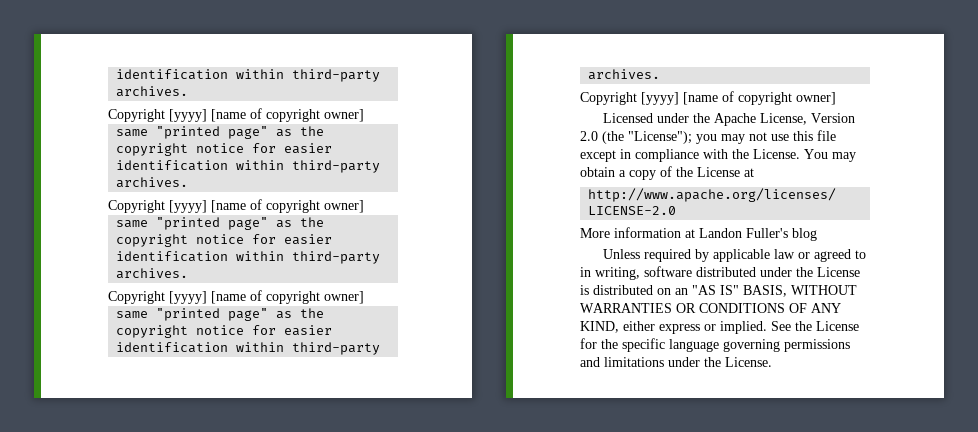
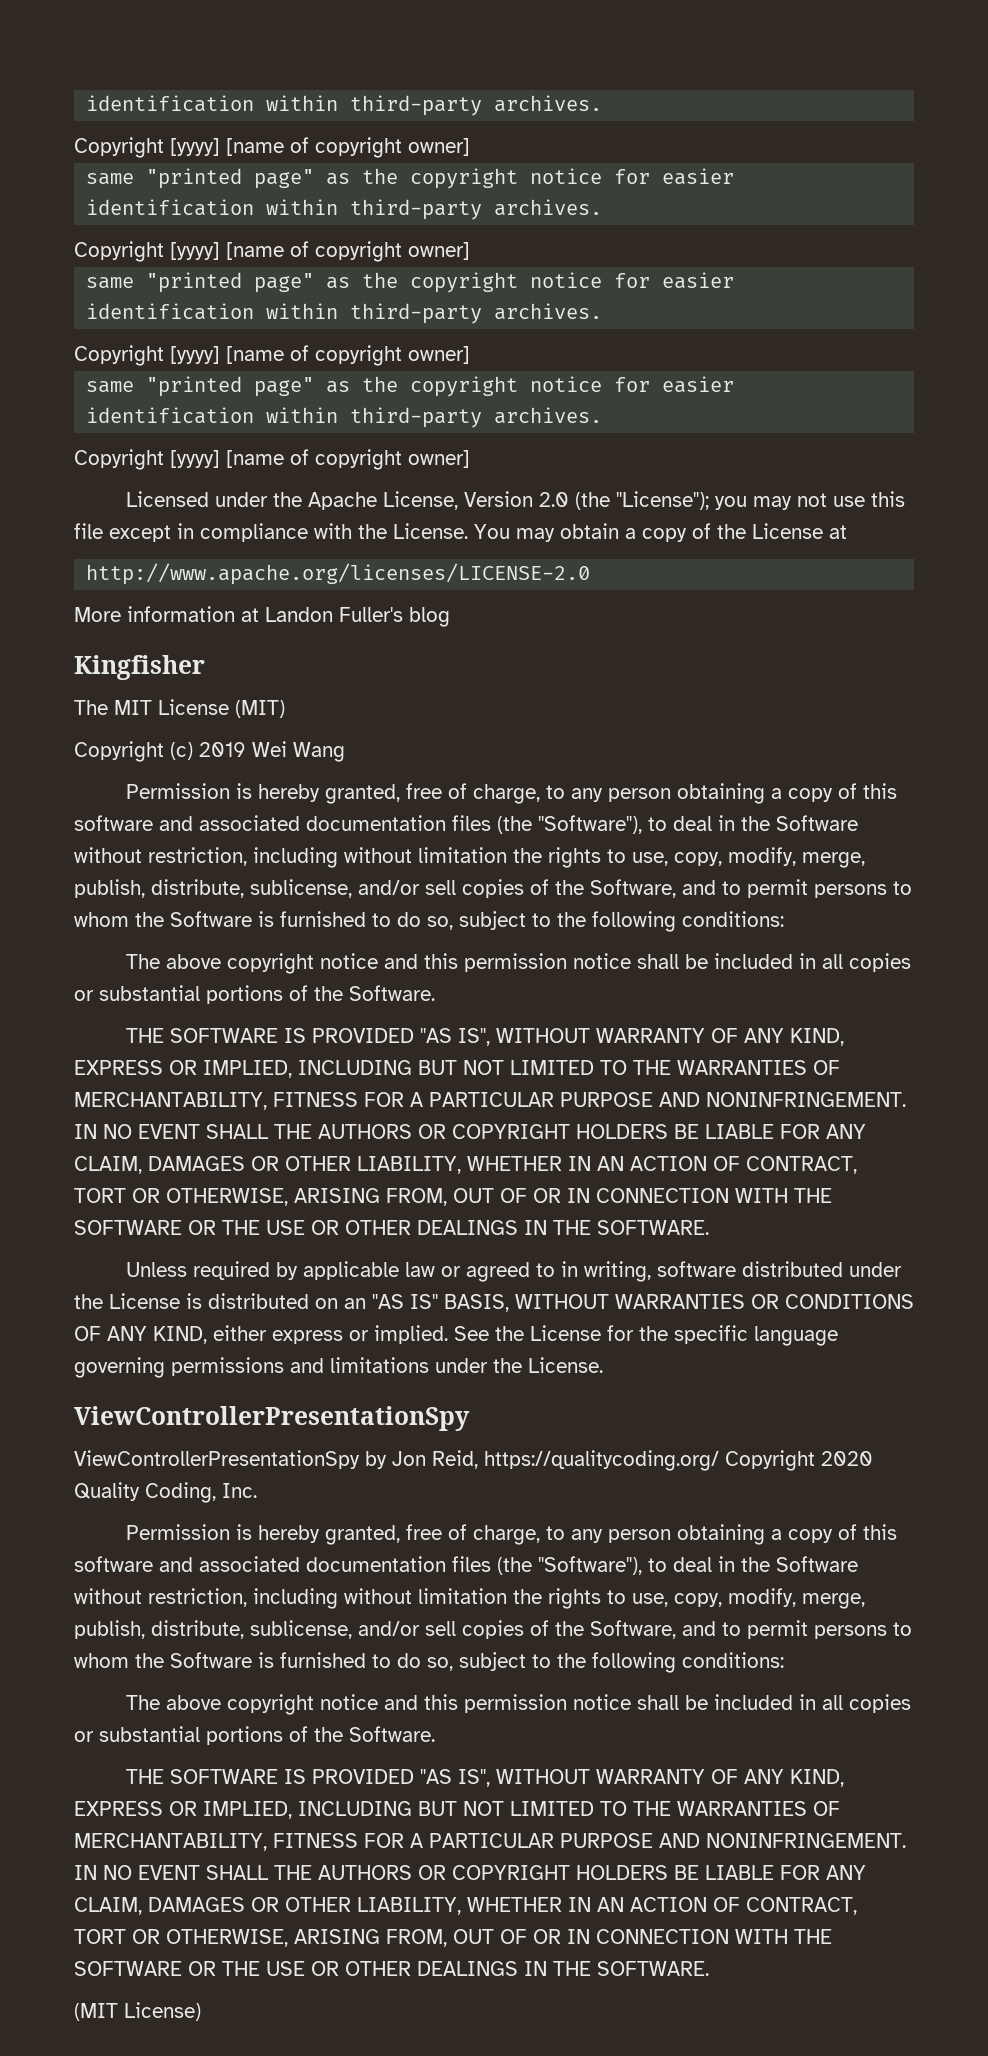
(817, 234) none -> [74,655,205,680] [74,699,285,718] [74,741,345,762] [126,783,898,804] [74,815,858,834] [74,847,865,868] [74,879,912,898] [74,911,784,932] [126,953,912,974] [74,985,435,1004] [126,1028,845,1046] [74,1060,840,1078] [74,1092,906,1110] [74,1124,866,1139] [74,1156,857,1174] [74,1188,832,1206] [74,1220,709,1235] // Kingfisher // The MIT License (MIT) // Copyright (c) 2019 Wei Wang // Permission is hereby granted, free of charge, to any person obtaining a copy of this software and associated documentation files (the "Software"), to deal in the Software without restriction, including without limitation the rights to use, copy, modify, merge, publish, distribute, sublicense, and/or sell copies of the Software, and to permit persons to whom the Software is furnished to do so, subject to the following conditions: // The above copyright notice and this permission notice shall be included in all copies or substantial portions of the Software. // THE SOFTWARE IS PROVIDED "AS IS", WITHOUT WARRANTY OF ANY KIND, EXPRESS OR IMPLIED, INCLUDING BUT NOT LIMITED TO THE WARRANTIES OF MERCHANTABILITY, FITNESS FOR A PARTICULAR PURPOSE AND NONINFRINGEMENT. IN NO EVENT SHALL THE AUTHORS OR COPYRIGHT HOLDERS BE LIABLE FOR ANY CLAIM, DAMAGES OR OTHER LIABILITY, WHETHER IN AN ACTION OF CONTRACT, TORT OR OTHERWISE, ARISING FROM, OUT OF OR IN CONNECTION WITH THE SOFTWARE OR THE USE OR OTHER DEALINGS IN THE SOFTWARE.
(772, 362) none -> [74,1406,470,1431] [74,1450,873,1471] [74,1482,257,1503] [126,1524,898,1545] [74,1556,858,1575] [74,1588,865,1609] [74,1620,912,1639] [74,1652,784,1673] [126,1694,912,1715] [74,1726,435,1745] [126,1769,845,1787] [74,1801,840,1819] [74,1833,906,1851] [74,1865,866,1880] [74,1897,857,1915] [74,1929,832,1947] [74,1961,709,1976] [74,2002,201,2021] // ViewControllerPresentationSpy // ViewControllerPresentationSpy by Jon Reid, https://qualitycoding.org/ Copyright 2020 Quality Coding, Inc. // Permission is hereby granted, free of charge, to any person obtaining a copy of this software and associated documentation files (the "Software"), to deal in the Software without restriction, including without limitation the rights to use, copy, modify, merge, publish, distribute, sublicense, and/or sell copies of the Software, and to permit persons to whom the Software is furnished to do so, subject to the following conditions: // The above copyright notice and this permission notice shall be included in all copies or substantial portions of the Software. // THE SOFTWARE IS PROVIDED "AS IS", WITHOUT WARRANTY OF ANY KIND, EXPRESS OR IMPLIED, INCLUDING BUT NOT LIMITED TO THE WARRANTIES OF MERCHANTABILITY, FITNESS FOR A PARTICULAR PURPOSE AND NONINFRINGEMENT. IN NO EVENT SHALL THE AUTHORS OR COPYRIGHT HOLDERS BE LIABLE FOR ANY CLAIM, DAMAGES OR OTHER LIABILITY, WHETHER IN AN ACTION OF CONTRACT, TORT OR OTHERWISE, ARISING FROM, OUT OF OR IN CONNECTION WITH THE SOFTWARE OR THE USE OR OTHER DEALINGS IN THE SOFTWARE. // (MIT License)

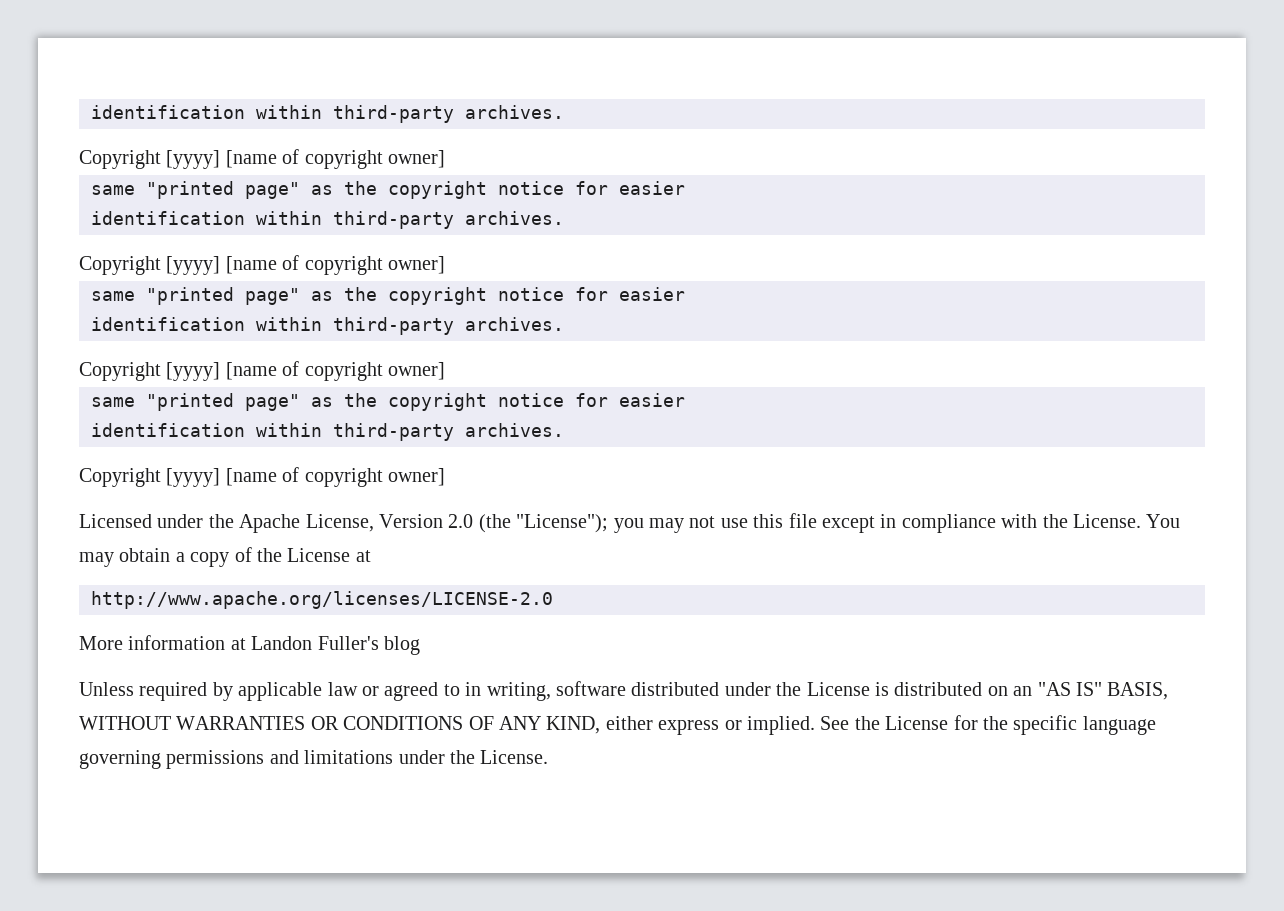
[74,655,205,680] [74,699,285,718] [74,741,345,762] [126,783,898,804] [74,815,858,834] [74,847,865,868] [74,879,912,898] [74,911,784,932] [126,953,912,974] [74,985,435,1004] [126,1028,845,1046] [74,1060,840,1078] [74,1092,906,1110] [74,1124,866,1139] [74,1156,857,1174] [74,1188,832,1206] [74,1220,709,1235] // Kingfisher // The MIT License (MIT) // Copyright (c) 2019 Wei Wang // Permission is hereby granted, free of charge, to any person obtaining a copy of this software and associated documentation files (the "Software"), to deal in the Software without restriction, including without limitation the rights to use, copy, modify, merge, publish, distribute, sublicense, and/or sell copies of the Software, and to permit persons to whom the Software is furnished to do so, subject to the following conditions: // The above copyright notice and this permission notice shall be included in all copies or substantial portions of the Software. // THE SOFTWARE IS PROVIDED "AS IS", WITHOUT WARRANTY OF ANY KIND, EXPRESS OR IMPLIED, INCLUDING BUT NOT LIMITED TO THE WARRANTIES OF MERCHANTABILITY, FITNESS FOR A PARTICULAR PURPOSE AND NONINFRINGEMENT. IN NO EVENT SHALL THE AUTHORS OR COPYRIGHT HOLDERS BE LIABLE FOR ANY CLAIM, DAMAGES OR OTHER LIABILITY, WHETHER IN AN ACTION OF CONTRACT, TORT OR OTHERWISE, ARISING FROM, OUT OF OR IN CONNECTION WITH THE SOFTWARE OR THE USE OR OTHER DEALINGS IN THE SOFTWARE. -> (420, 645) none
[74,1406,470,1431] [74,1450,873,1471] [74,1482,257,1503] [126,1524,898,1545] [74,1556,858,1575] [74,1588,865,1609] [74,1620,912,1639] [74,1652,784,1673] [126,1694,912,1715] [74,1726,435,1745] [126,1769,845,1787] [74,1801,840,1819] [74,1833,906,1851] [74,1865,866,1880] [74,1897,857,1915] [74,1929,832,1947] [74,1961,709,1976] [74,2002,201,2021] // ViewControllerPresentationSpy // ViewControllerPresentationSpy by Jon Reid, https://qualitycoding.org/ Copyright 2020 Quality Coding, Inc. // Permission is hereby granted, free of charge, to any person obtaining a copy of this software and associated documentation files (the "Software"), to deal in the Software without restriction, including without limitation the rights to use, copy, modify, merge, publish, distribute, sublicense, and/or sell copies of the Software, and to permit persons to whom the Software is furnished to do so, subject to the following conditions: // The above copyright notice and this permission notice shall be included in all copies or substantial portions of the Software. // THE SOFTWARE IS PROVIDED "AS IS", WITHOUT WARRANTY OF ANY KIND, EXPRESS OR IMPLIED, INCLUDING BUT NOT LIMITED TO THE WARRANTIES OF MERCHANTABILITY, FITNESS FOR A PARTICULAR PURPOSE AND NONINFRINGEMENT. IN NO EVENT SHALL THE AUTHORS OR COPYRIGHT HOLDERS BE LIABLE FOR ANY CLAIM, DAMAGES OR OTHER LIABILITY, WHETHER IN AN ACTION OF CONTRACT, TORT OR OTHERWISE, ARISING FROM, OUT OF OR IN CONNECTION WITH THE SOFTWARE OR THE USE OR OTHER DEALINGS IN THE SOFTWARE. // (MIT License) -> (549, 757) none

